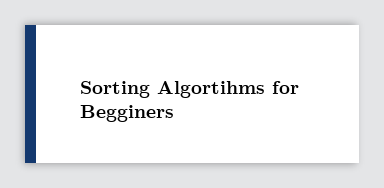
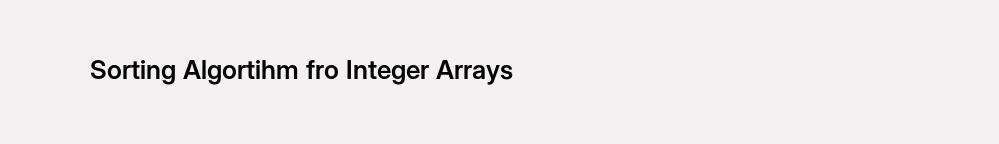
[157,81,299,98] [80,105,174,122] Algortihms for Begginers -> [183,60,514,85] Algortihm fro Integer Arrays

